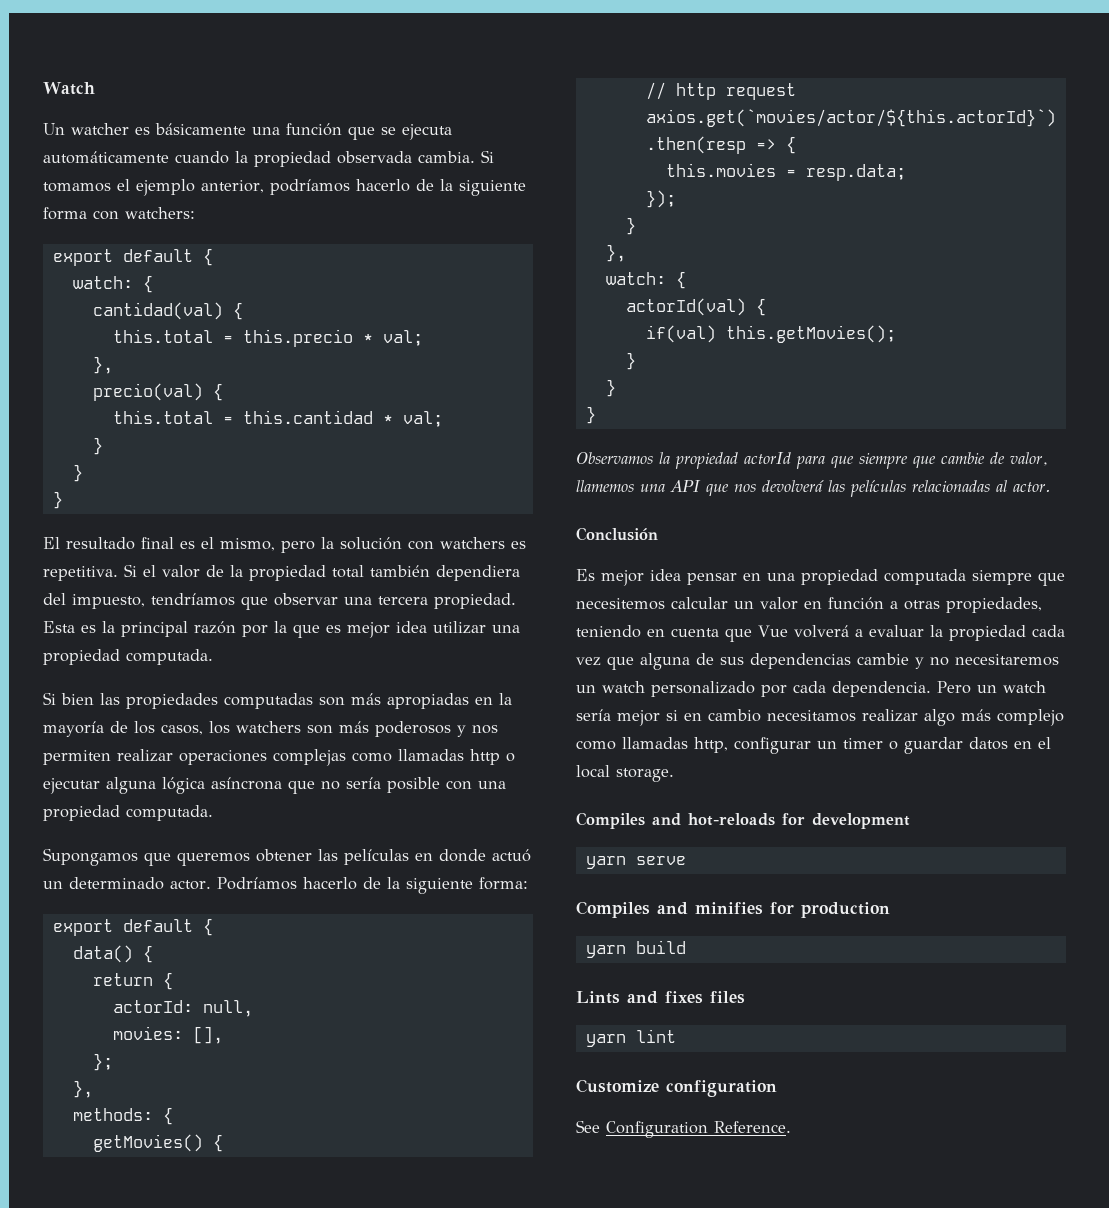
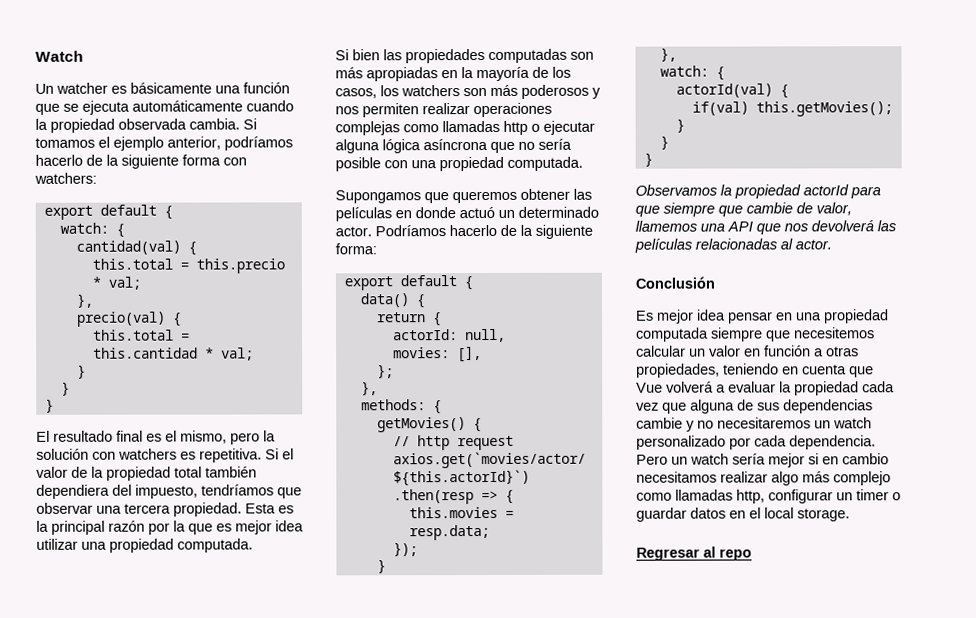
[576,812,910,829] [585,856,686,869] [576,901,890,918] [585,940,686,958] [576,991,745,1004] [585,1029,676,1047] [576,1079,777,1097] [576,1120,791,1138] Compiles and hot-reloads for development // yarn serve // Compiles and minifies for production // yarn build // Lints and fixes files // yarn lint // Customize configuration // See Configuration Reference. -> [636,546,752,561] Regresar al repo

